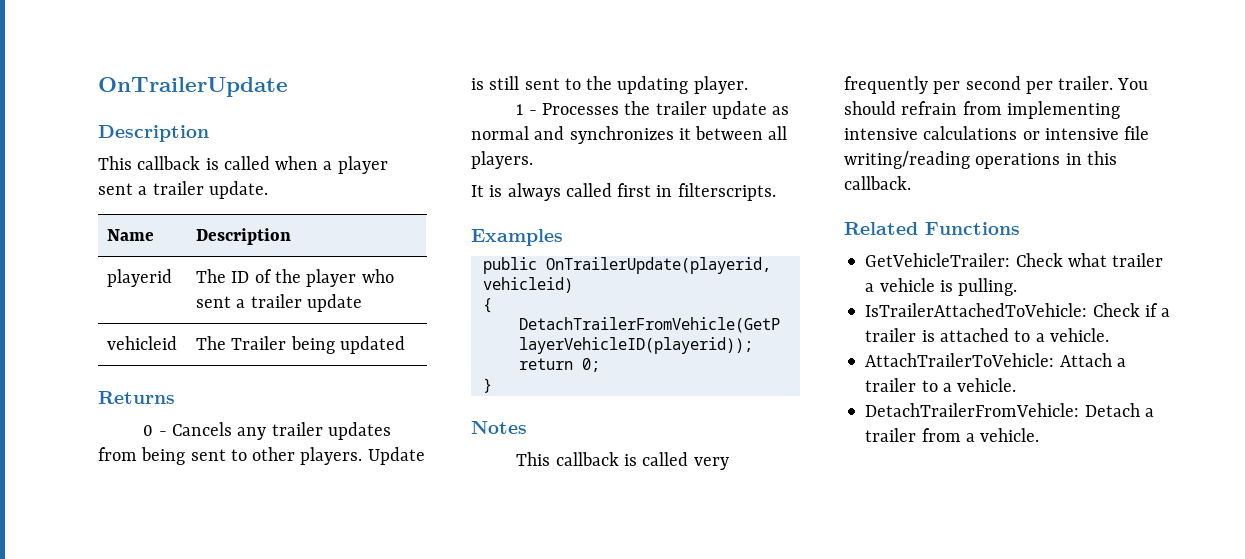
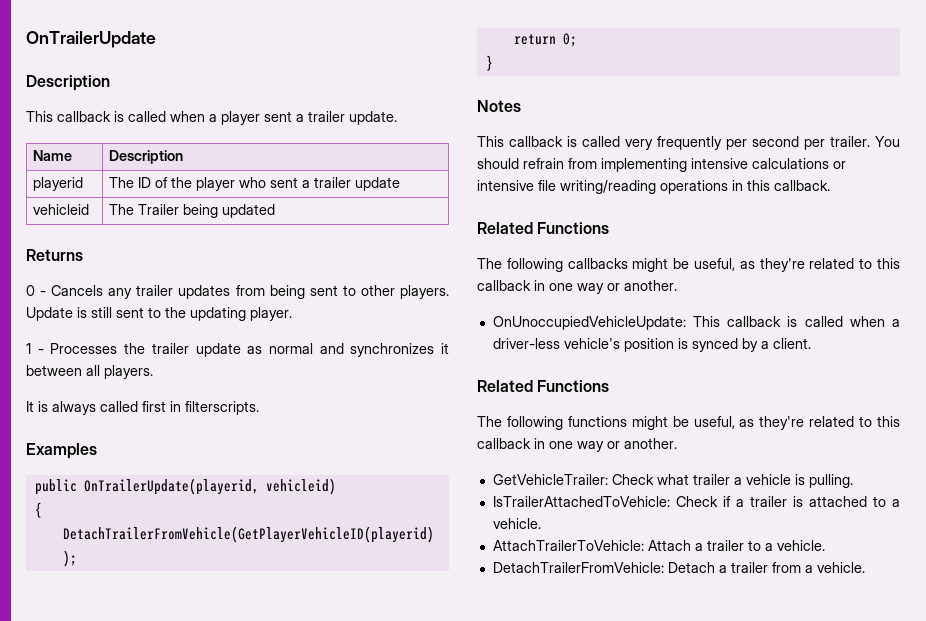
(1020, 228) none -> [477,258,900,272] [477,280,677,294] [492,316,900,330] [492,338,811,352] [477,380,610,392] [477,416,900,430] [477,438,677,452] // The following callbacks might be useful, as they're related to this callback in one way or another. // OnUnoccupiedVehicleUpdate: This callback is called when a driver-less vehicle's position is synced by a client. // Related Functions // The following functions might be useful, as they're related to this callback in one way or another.

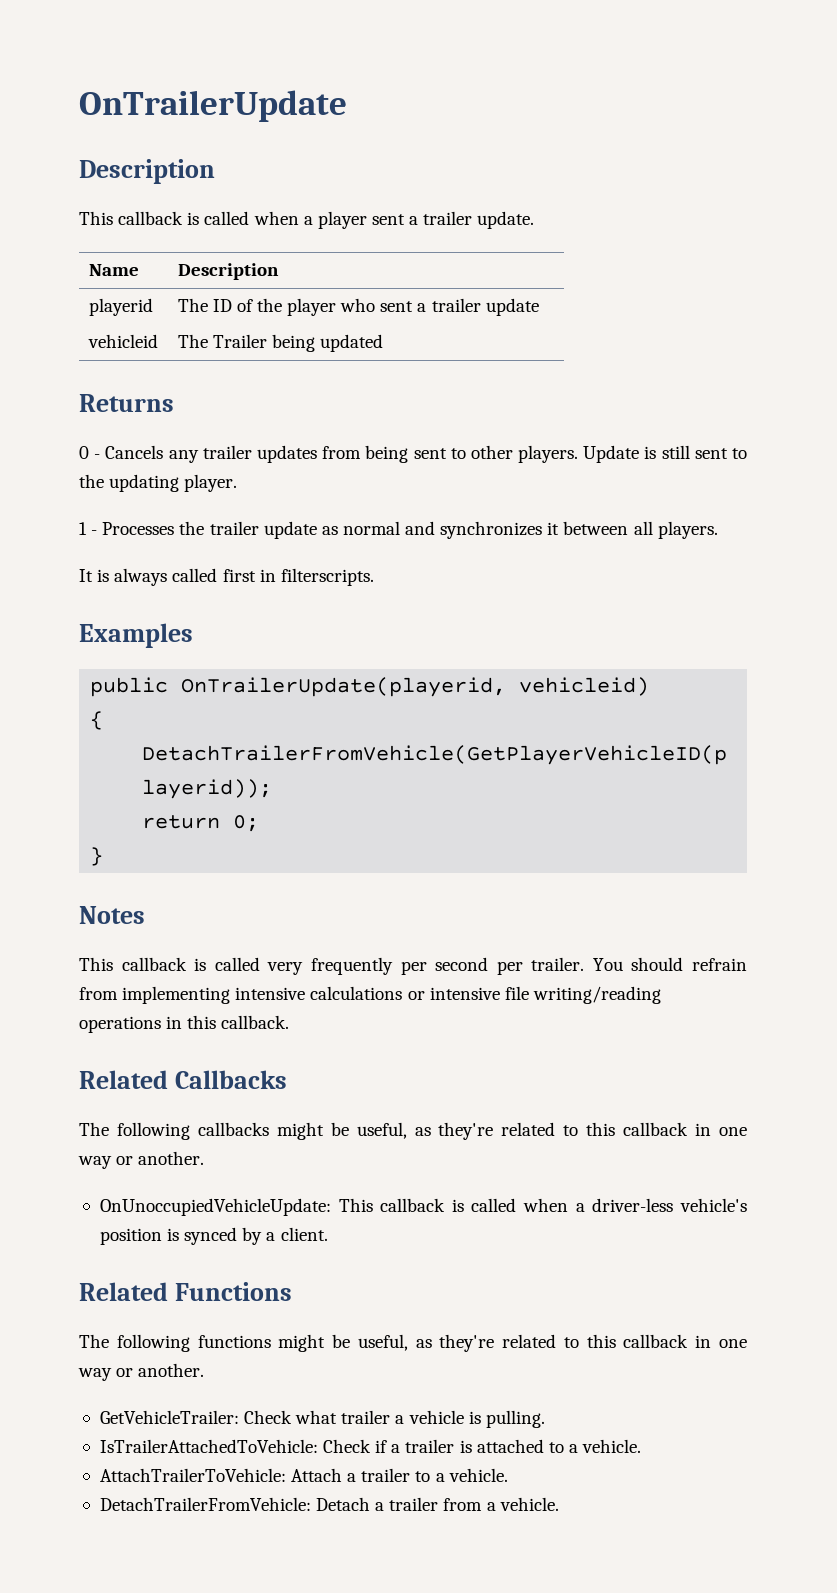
[537,222,610,234] Functions -> [174,1070,287,1089] Callbacks

